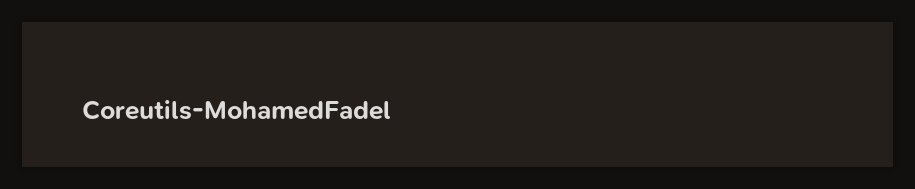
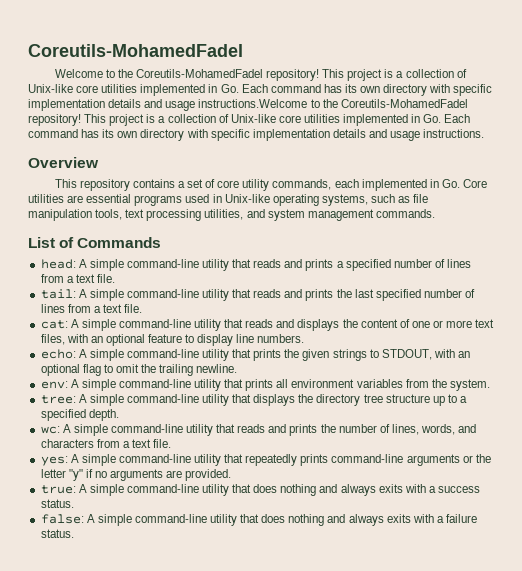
[82,100,391,120] Coreutils-MohamedFadel -> [28,44,243,57] [54,69,467,81] [28,84,493,96] [28,99,468,111] [28,114,471,126] [28,129,485,141] [28,157,99,168] [54,179,488,191] [28,194,429,206] [28,209,435,221] [28,237,162,248] [40,259,472,271] [40,274,115,283] [40,289,476,301] [40,304,143,313] [40,319,495,331] [40,334,305,346] [40,349,471,361] [40,364,238,376] [40,379,490,391] [40,394,468,406] [40,409,119,421] [40,424,477,436] [40,439,172,448] [40,454,491,466] [40,469,232,481] [40,484,481,496] [40,499,74,508] [40,514,478,526] [40,529,74,538] Coreutils-MohamedFadel // Welcome to the Coreutils-MohamedFadel repository! This project is a collection of Unix-like core utilities implemented in Go. Each command has its own directory with specific implementation details and usage instructions.Welcome to the Coreutils-MohamedFadel repository! This project is a collection of Unix-like core utilities implemented in Go. Each command has its own directory with specific implementation details and usage instructions. // Overview // This repository contains a set of core utility commands, each implemented in Go. Core utilities are essential programs used in Unix-like operating systems, such as file manipulation tools, text processing utilities, and system management commands. // List of Commands // head: A simple command-line utility that reads and prints a specified number of lines from a text file. // tail: A simple command-line utility that reads and prints the last specified number of lines from a text file. // cat: A simple command-line utility that reads and displays the content of one or more text files, with an optional feature to display line numbers. // echo: A simple command-line utility that prints the given strings to STDOUT, with an optional flag to omit the trailing newline. // env: A simple command-line utility that prints all environment variables from the system. // tree: A simple command-line utility that displays the directory tree structure up to a specified depth. // wc: A simple command-line utility that reads and prints the number of lines, words, and characters from a text file. // yes: A simple command-line utility that repeatedly prints command-line arguments or the letter "y" if no arguments are provided. // true: A simple command-line utility that does nothing and always exits with a success status. // false: A simple command-line utility that does nothing and always exits with a failure status.

